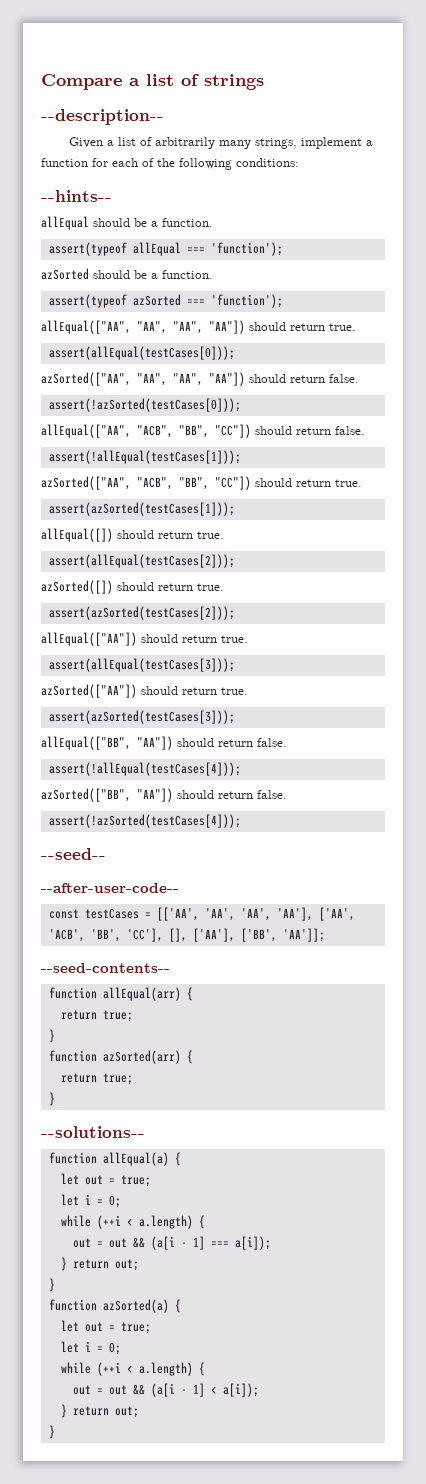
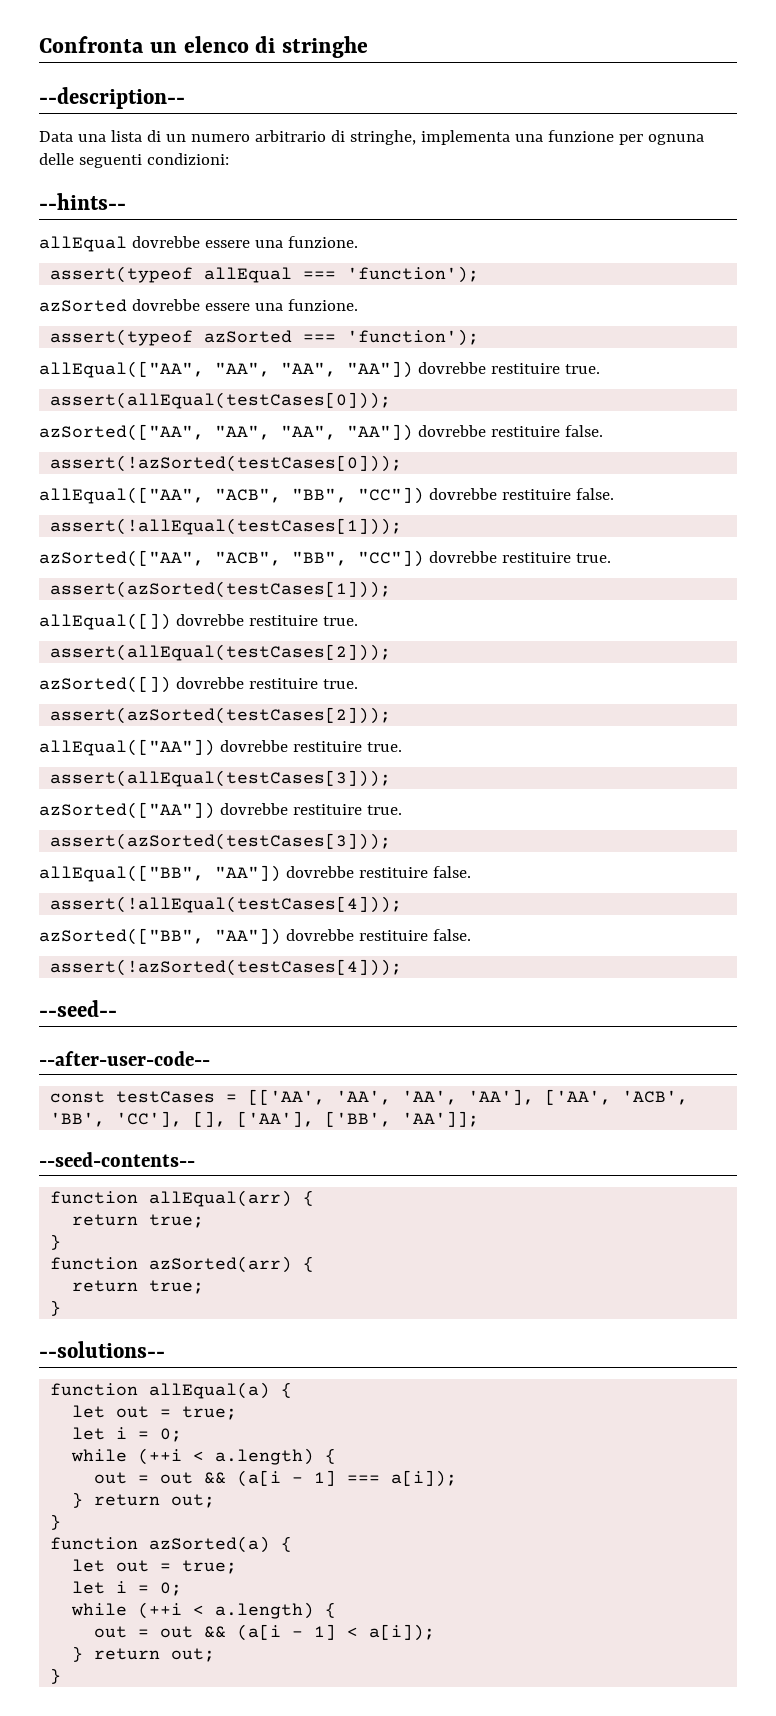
[41,74,264,90] [41,109,164,125] [69,137,374,149] [41,158,299,170] [41,190,112,202] [41,216,213,230] Compare a list of strings // --description-- // Given a list of arbitrarily many strings, implement a function for each of the following conditions: // --hints-- // allEqual should be a function. -> [39,36,368,58] [39,87,185,109] [39,130,704,145] [39,153,229,168] [39,193,126,210] [39,236,358,252] Confronta un elenco di stringhe // --description-- // Data una lista di un numero arbitrario di stringhe, implementa una funzione per ognuna delle seguenti condizioni: // --hints-- // allEqual dovrebbe essere una funzione.
[93,270,213,279] should be a function. -> [131,299,358,311] dovrebbe essere una funzione.
[249,322,325,331] should return -> [417,362,560,374] dovrebbe restituire
[249,374,325,383] should return -> [417,425,560,437] dovrebbe restituire
[255,426,331,435] should return -> [428,488,571,500] dovrebbe restituire
[255,478,331,487] should return -> [428,551,571,563] dovrebbe restituire
[117,530,193,539] should return -> [175,614,318,626] dovrebbe restituire
[117,582,193,591] should return -> [175,677,318,689] dovrebbe restituire
[141,634,217,643] should return -> [219,740,362,752] dovrebbe restituire
[141,686,217,695] should return -> [219,803,362,815] dovrebbe restituire
[177,738,253,747] should return -> [285,866,428,878] dovrebbe restituire
[177,790,253,799] should return -> [285,929,428,941] dovrebbe restituire

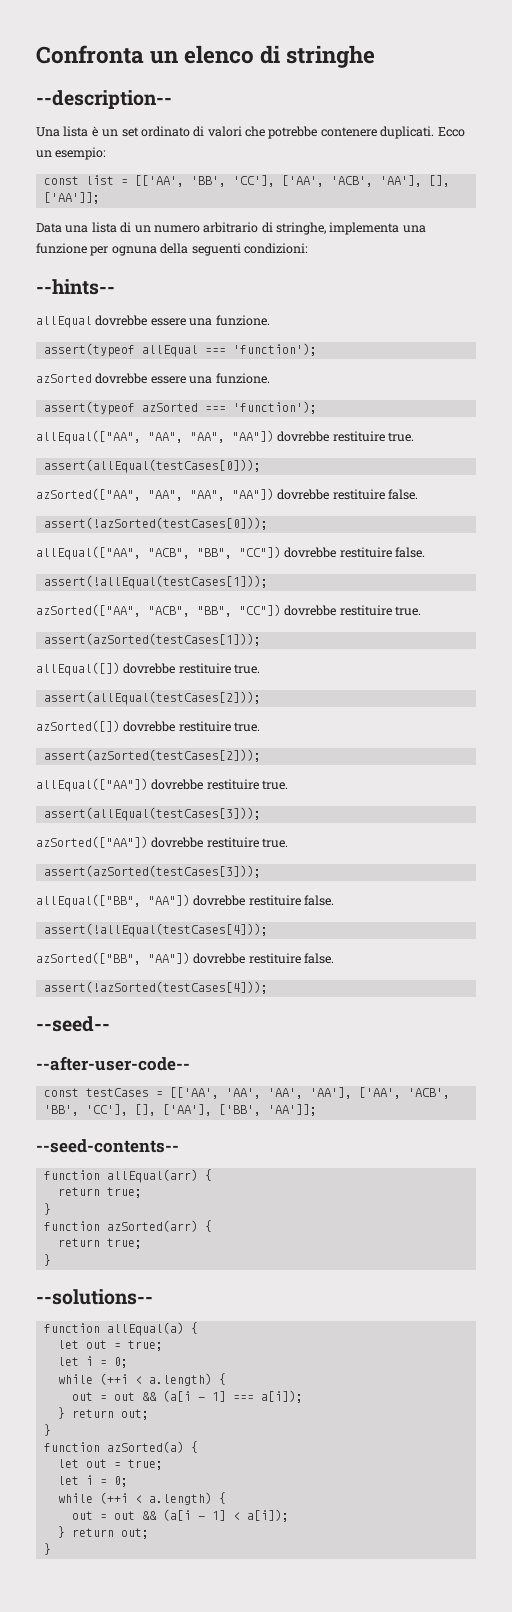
(185, 98) none -> [36,126,465,139] [36,147,107,160] [43,175,450,187] [43,192,100,204] // Una lista è un set ordinato di valori che potrebbe contenere duplicati. Ecco un esempio: // const list = [['AA', 'BB', 'CC'], ['AA', 'ACB', 'AA'], [], ['AA']];
[39,153,74,165] delle -> [160,243,189,254] della

